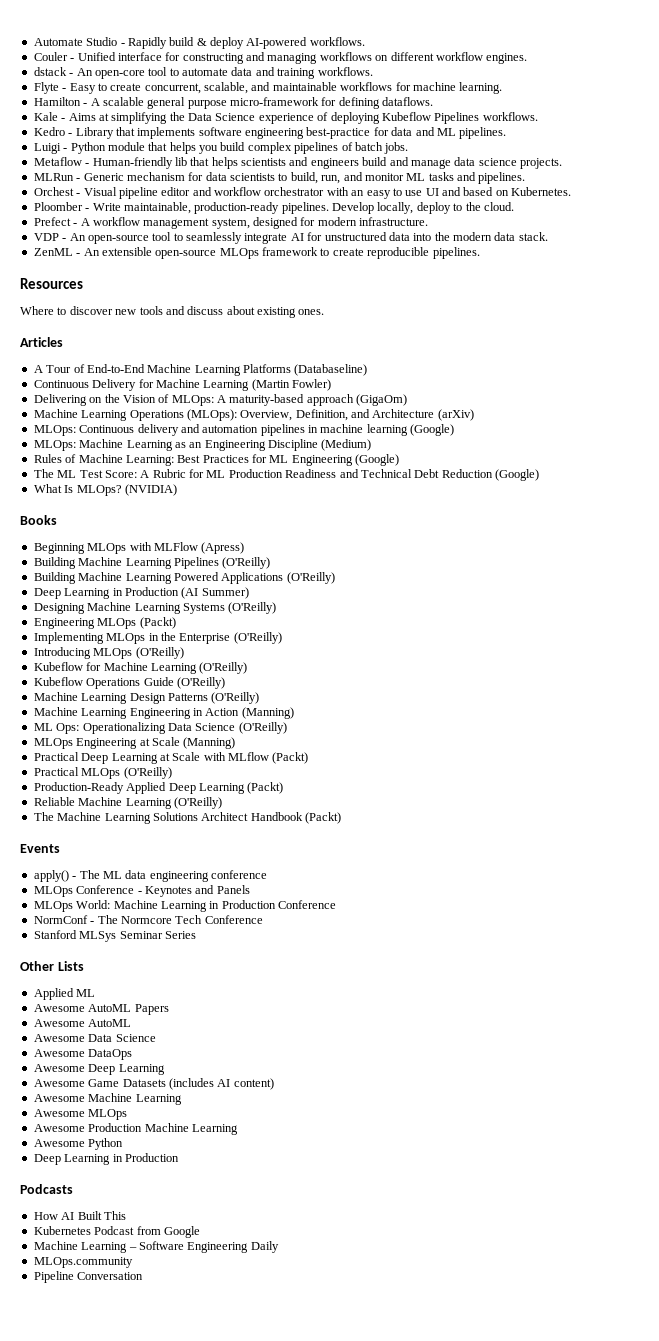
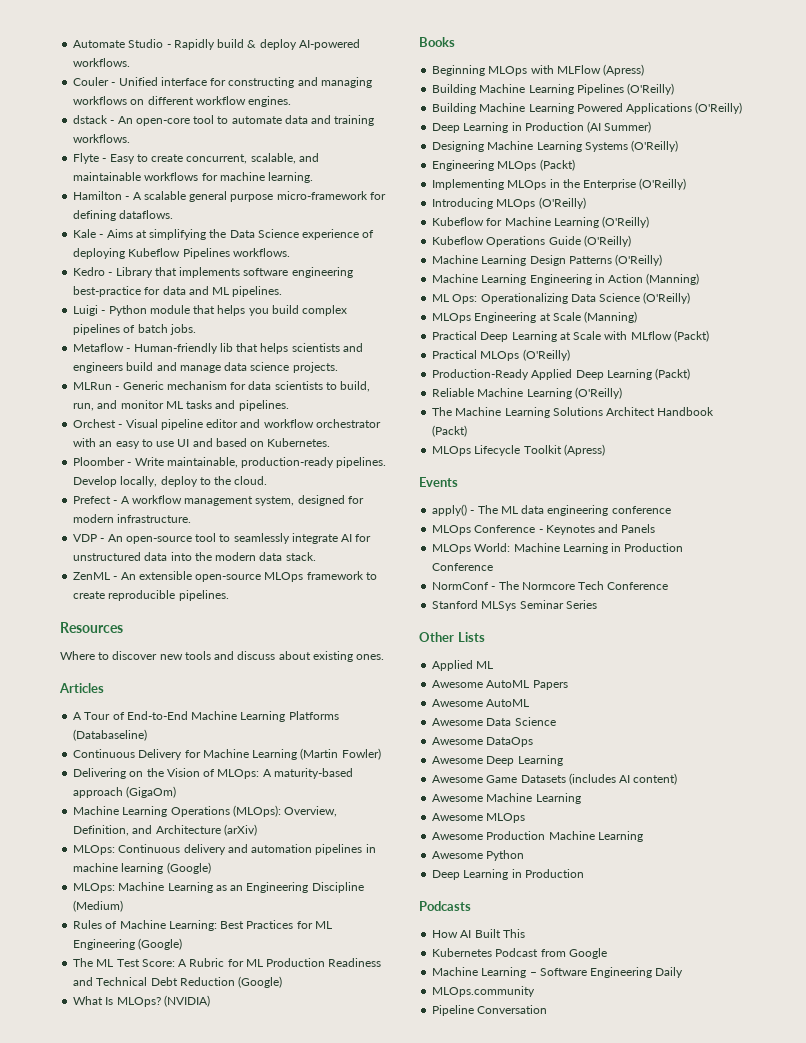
(341, 818) none -> [432,444,605,456] // MLOps Lifecycle Toolkit (Apress)

